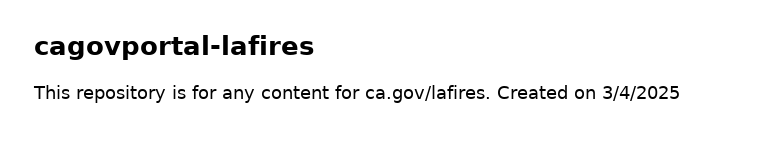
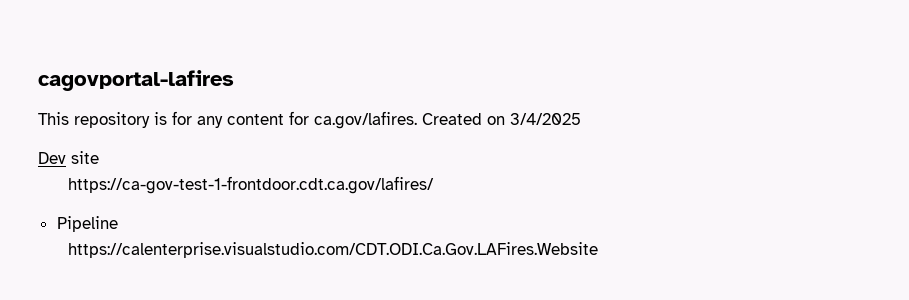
(680, 93) none -> [38,151,99,164] [68,176,435,194] [56,216,118,232] [68,242,599,258] // Dev site // https://ca-gov-test-1-frontdoor.cdt.ca.gov/lafires/ // Pipeline // https://calenterprise.visualstudio.com/CDT.ODI.Ca.Gov.LAFires.Website

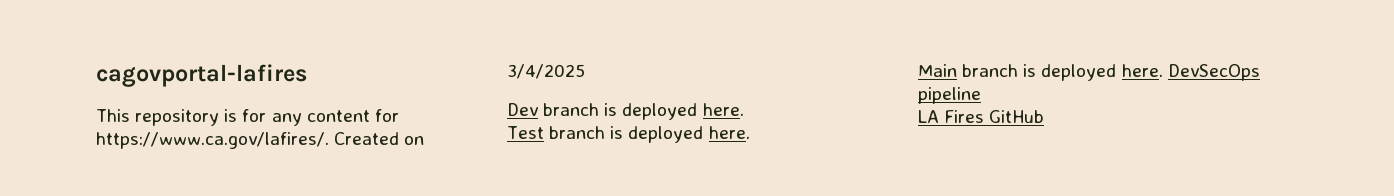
[314,111,417,129] ca.gov/lafires. -> [96,132,329,149] https://www.ca.gov/lafires/.
[71,151,99,164] [68,176,435,194] [56,216,118,232] [68,242,599,258] site // https://ca-gov-test-1-frontdoor.cdt.ca.gov/lafires/ // Pipeline // https://calenterprise.visualstudio.com/CDT.ODI.Ca.Gov.LAFires.Website -> [543,103,744,120] [507,126,750,143] [918,64,1260,81] [918,87,981,104] [918,110,1045,123] branch is deployed here. // Test branch is deployed here. // Main branch is deployed here. DevSecOps pipeline // LA Fires GitHub

